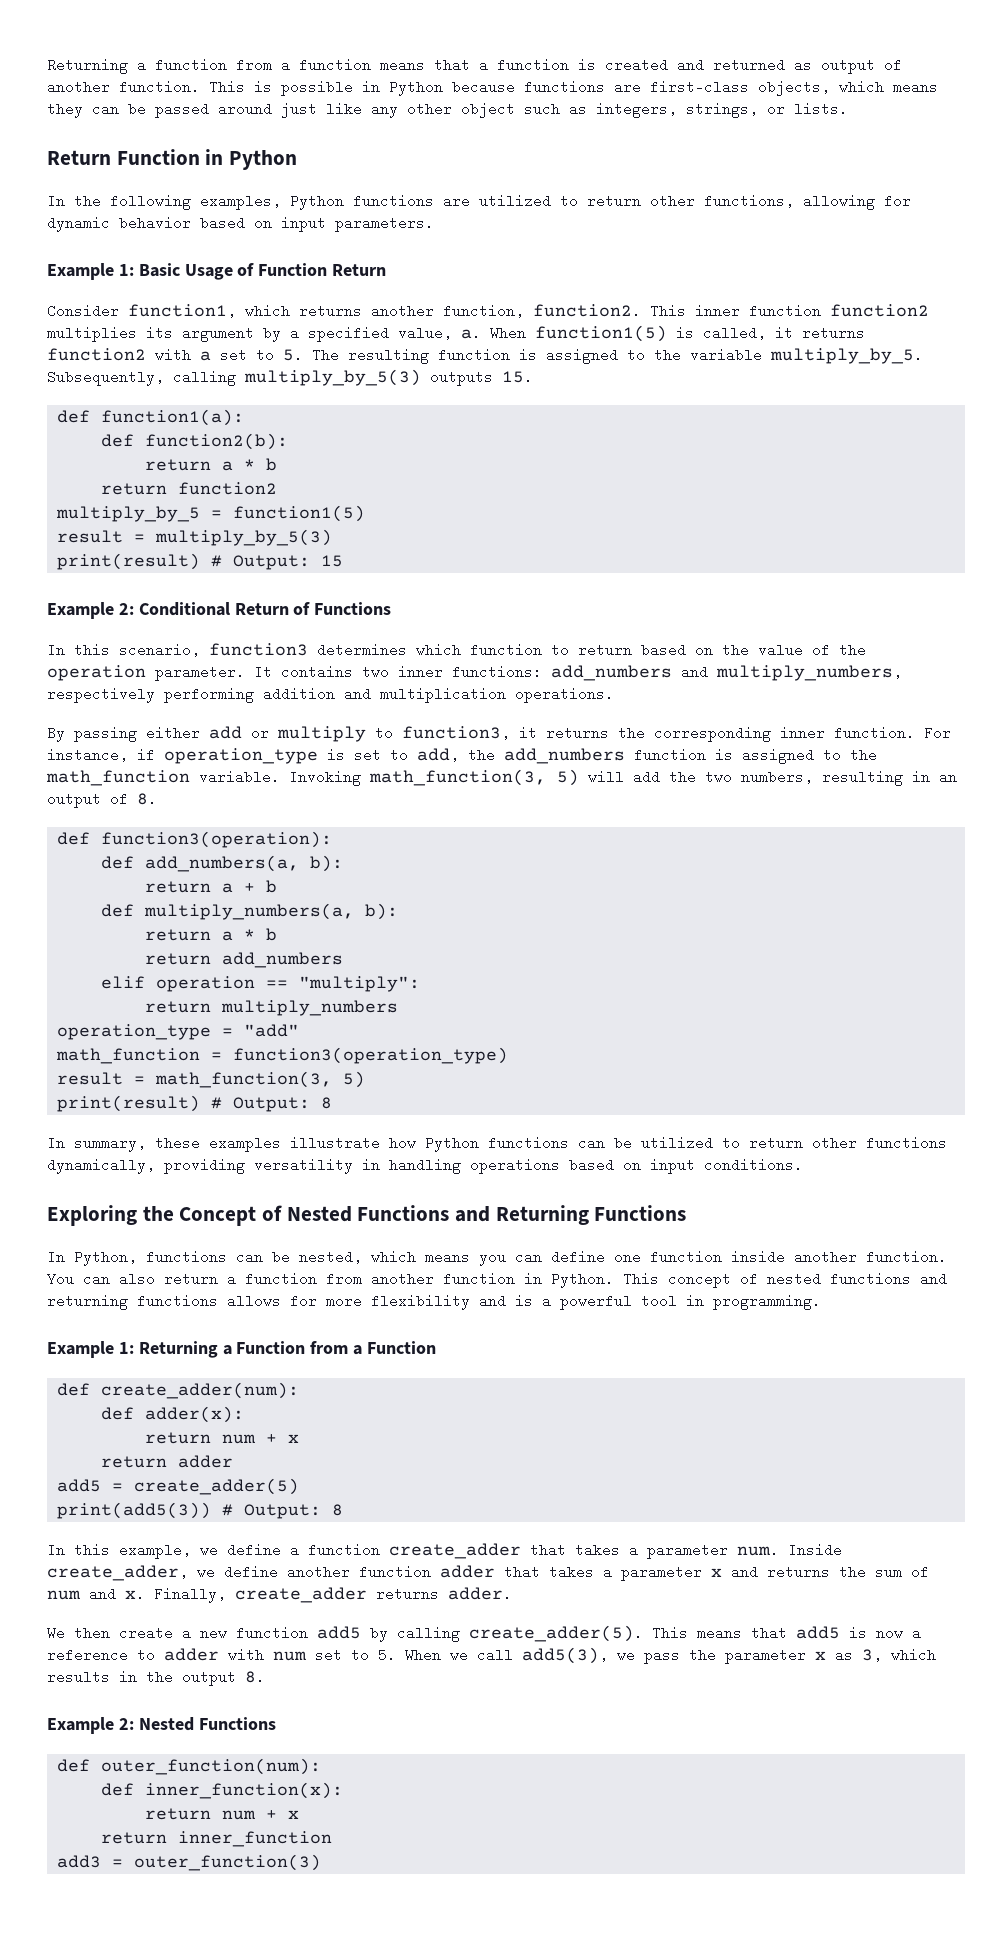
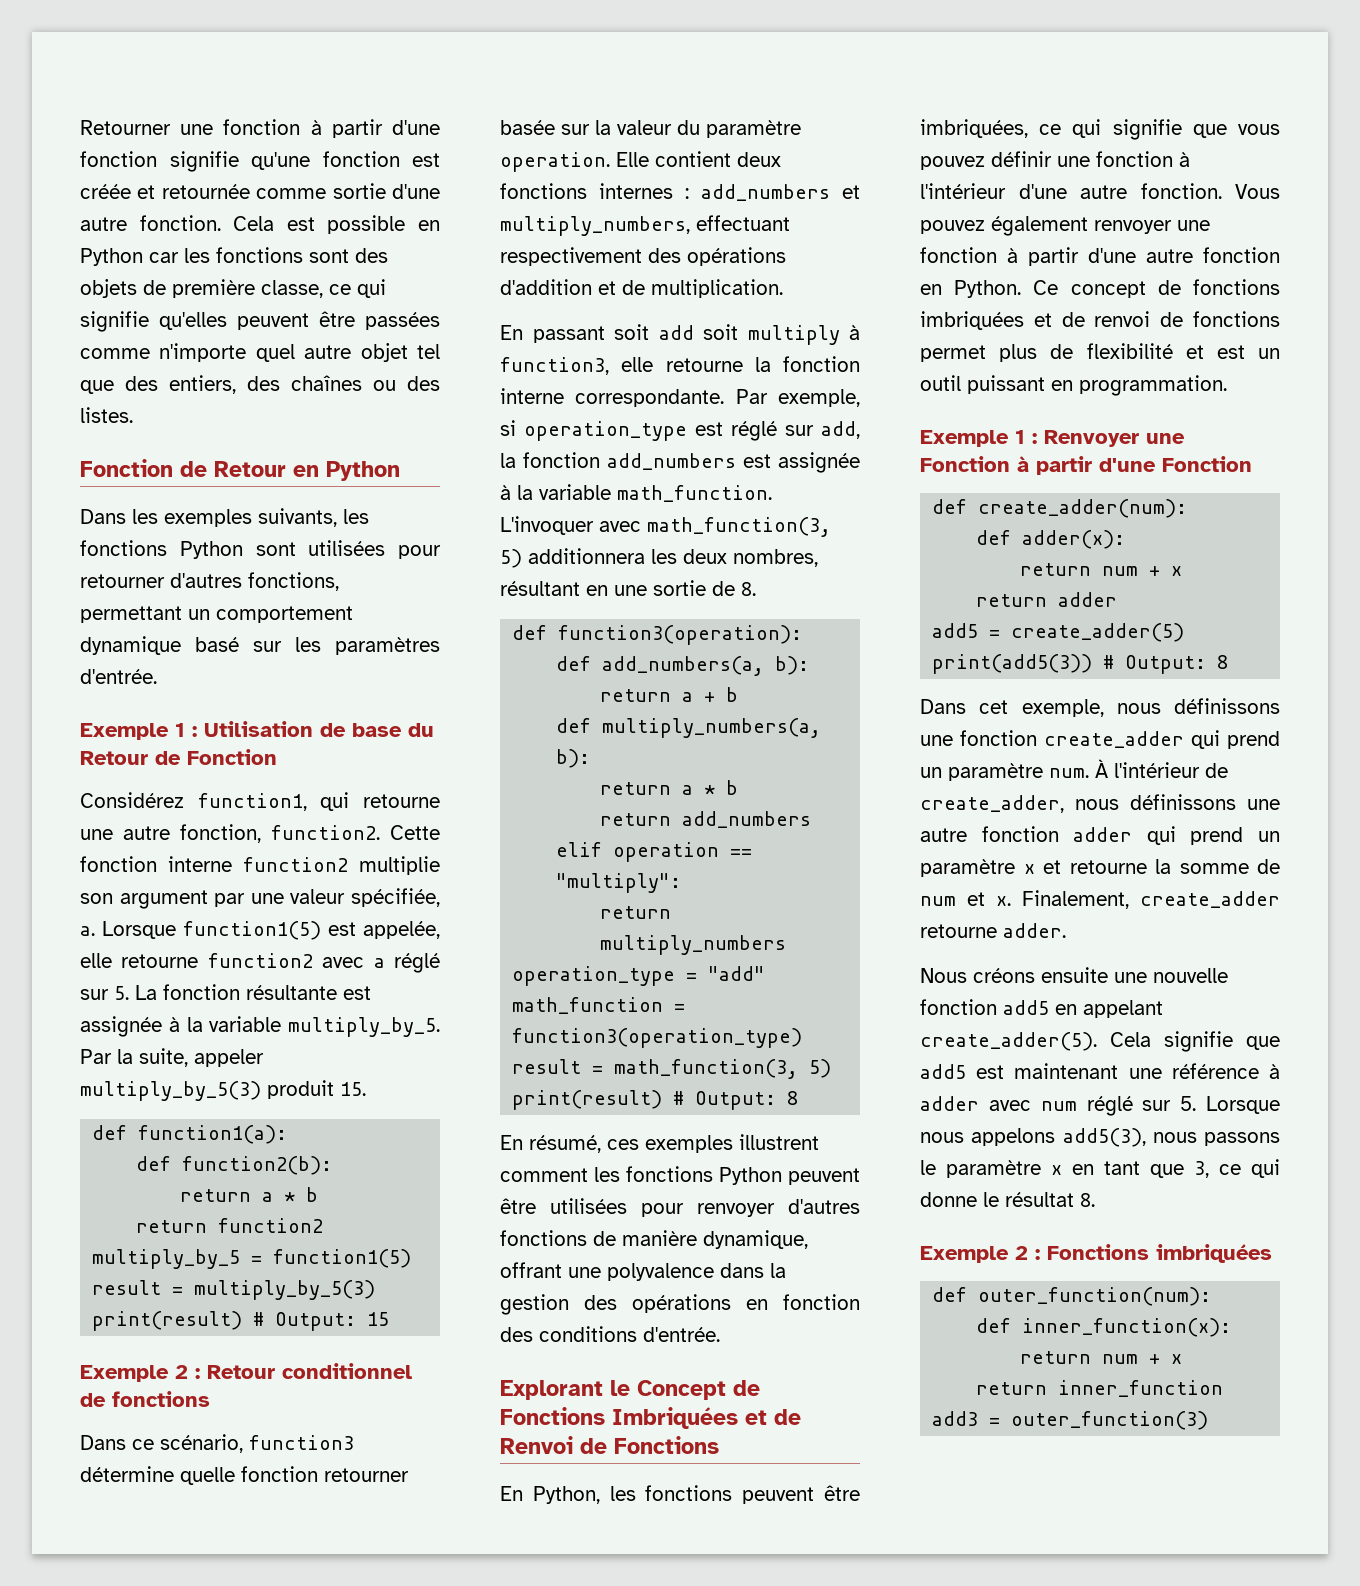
[47,58,902,74] [47,80,938,96] [47,102,848,118] [47,149,298,170] [47,194,911,210] [47,216,434,232] [47,263,387,280] [47,304,929,318] [47,325,865,342] [47,348,923,364] [47,369,493,386] Returning a function from a function means that a function is created and returned as output of another function. This is possible in Python because functions are first-class objects, which means they can be passed around just like any other object such as integers, strings, or lists. // Return Function in Python // In the following examples, Python functions are utilized to return other functions, allowing for dynamic behavior based on input parameters. // Example 1: Basic Usage of Function Return // Consider function1, which returns another function, function2. This inner function function2 multiplies its argument by a specified value, a. When function1(5) is called, it returns function2 with a set to 5. The resulting function is assigned to the variable multiply_by_5. Subsequently, calling multiply_by_5(3) outputs -> [80,119,440,138] [80,151,440,172] [80,183,440,199] [80,215,440,234] [80,247,388,266] [80,279,386,298] [80,311,440,332] [80,343,440,362] [80,375,440,394] [80,407,133,423] [80,459,400,481] [80,508,369,527] [80,540,441,559] [80,572,339,591] [80,606,353,623] [80,636,440,655] [80,669,157,684] [80,721,434,740] [80,749,277,765] [80,792,441,811] [80,824,440,843] [80,856,440,875] [80,888,440,909] [80,921,440,940] [80,953,440,973] [80,984,371,1000] [80,1016,440,1037] [80,1048,264,1067] [80,1080,334,1101] Retourner une fonction à partir d'une fonction signifie qu'une fonction est créée et retournée comme sortie d'une autre fonction. Cela est possible en Python car les fonctions sont des objets de première classe, ce qui signifie qu'elles peuvent être passées comme n'importe quel autre objet tel que des entiers, des chaînes ou des listes. // Fonction de Retour en Python // Dans les exemples suivants, les fonctions Python sont utilisées pour retourner d'autres fonctions, permettant un comportement dynamique basé sur les paramètres d'entrée. // Exemple 1 : Utilisation de base du Retour de Fonction // Considérez function1, qui retourne une autre fonction, function2. Cette fonction interne function2 multiplie son argument par une valeur spécifiée, a. Lorsque function1(5) est appelée, elle retourne function2 avec a réglé sur 5. La fonction résultante est assignée à la variable multiply_by_5. Par la suite, appeler multiply_by_5(3) produit
[47,602,392,619] [47,643,866,657] [47,665,902,681] [47,687,614,703] [47,726,951,742] [47,748,877,764] [46,769,957,786] [47,792,128,808] Example 2: Conditional Return of Functions // In this scenario, function3 determines which function to return based on the value of the operation parameter. It contains two inner functions: add_numbers and multiply_numbers, respectively performing addition and multiplication operations. // By passing either add or multiply to function3, it returns the corresponding inner function. For instance, if operation_type is set to add, the add_numbers function is assigned to the math_function variable. Invoking math_function(3, 5) will add the two numbers, resulting in an output of -> [80,1363,412,1382] [80,1391,210,1407] [80,1434,354,1453] [80,1466,409,1485] [500,120,801,138] [500,151,781,172] [500,183,860,201] [500,215,790,236] [500,247,786,266] [500,279,783,298] [500,324,860,345] [500,356,860,375] [500,388,860,407] [500,420,860,441] [500,452,860,473] [500,484,772,502] [500,516,831,537] [500,548,818,568] [500,580,735,596] Exemple 2 : Retour conditionnel de fonctions // Dans ce scénario, function3 détermine quelle fonction retourner basée sur la valeur du paramètre operation. Elle contient deux fonctions internes : add_numbers et multiply_numbers, effectuant respectivement des opérations d'addition et de multiplication. // En passant soit add soit multiply à function3, elle retourne la fonction interne correspondante. Par exemple, si operation_type est réglé sur add, la fonction add_numbers est assignée à la variable math_function. L'invoquer avec math_function(3, 5) additionnera les deux nombres, résultant en une sortie de
[47,1136,947,1152] [47,1158,803,1174] [47,1205,687,1226] [47,1250,947,1266] [47,1272,947,1288] [47,1294,821,1310] [47,1341,437,1358] In summary, these examples illustrate how Python functions can be utilized to return other functions dynamically, providing versatility in handling operations based on input conditions. // Exploring the Concept of Nested Functions and Returning Functions // In Python, functions can be nested, which means you can define one function inside another function. You can also return a function from another function in Python. This concept of nested functions and returning functions allows for more flexibility and is a powerful tool in programming. // Example 1: Returning a Function from a Function -> [500,1134,819,1153] [500,1166,860,1185] [500,1198,860,1217] [500,1230,808,1249] [500,1262,786,1281] [500,1294,860,1315] [500,1326,720,1342] [500,1380,760,1400] [500,1407,801,1429] [500,1436,719,1454] [500,1485,860,1504] [920,119,1280,140] [920,151,1190,170] [920,183,1280,199] [920,216,1210,236] [920,247,1280,266] [920,279,1280,298] [920,311,1280,330] [920,343,1280,362] [920,375,1227,396] [920,430,1185,447] [920,456,1252,475] En résumé, ces exemples illustrent comment les fonctions Python peuvent être utilisées pour renvoyer d'autres fonctions de manière dynamique, offrant une polyvalence dans la gestion des opérations en fonction des conditions d'entrée. // Explorant le Concept de Fonctions Imbriquées et de Renvoi de Fonctions // En Python, les fonctions peuvent être imbriquées, ce qui signifie que vous pouvez définir une fonction à l'intérieur d'une autre fonction. Vous pouvez également renvoyer une fonction à partir d'une autre fonction en Python. Ce concept de fonctions imbriquées et de renvoi de fonctions permet plus de flexibilité et est un outil puissant en programmation. // Exemple 1 : Renvoyer une Fonction à partir d'une Fonction
[47,1543,842,1559] [47,1565,929,1581] [47,1587,512,1603] [47,1625,921,1642] [47,1647,936,1664] [47,1670,265,1686] [47,1717,276,1734] In this example, we define a function create_adder that takes a parameter num. Inside create_adder, we define another function adder that takes a parameter x and returns the sum of num and x. Finally, create_adder returns adder. // We then create a new function add5 by calling create_adder(5). This means that add5 is now a reference to adder with num set to 5. When we call add5(3), we pass the parameter x as 3, which results in the output 8. // Example 2: Nested Functions -> [920,698,1280,717] [920,730,1280,749] [920,759,1228,781] [920,794,1280,813] [920,826,1280,845] [920,859,1280,877] [920,890,1280,909] [920,923,1066,938] [920,967,1228,983] [920,999,1163,1018] [920,1031,1280,1052] [920,1063,1280,1079] [920,1096,1280,1116] [920,1128,1280,1147] [920,1159,1280,1178] [920,1192,1095,1207] [920,1244,1272,1263] Dans cet exemple, nous définissons une fonction create_adder qui prend un paramètre num. À l'intérieur de create_adder, nous définissons une autre fonction adder qui prend un paramètre x et retourne la somme de num et x. Finalement, create_adder retourne adder. // Nous créons ensuite une nouvelle fonction add5 en appelant create_adder(5). Cela signifie que add5 est maintenant une référence à adder avec num réglé sur 5. Lorsque nous appelons add5(3), nous passons le paramètre x en tant que 3, ce qui donne le résultat 8. // Exemple 2 : Fonctions imbriquées

